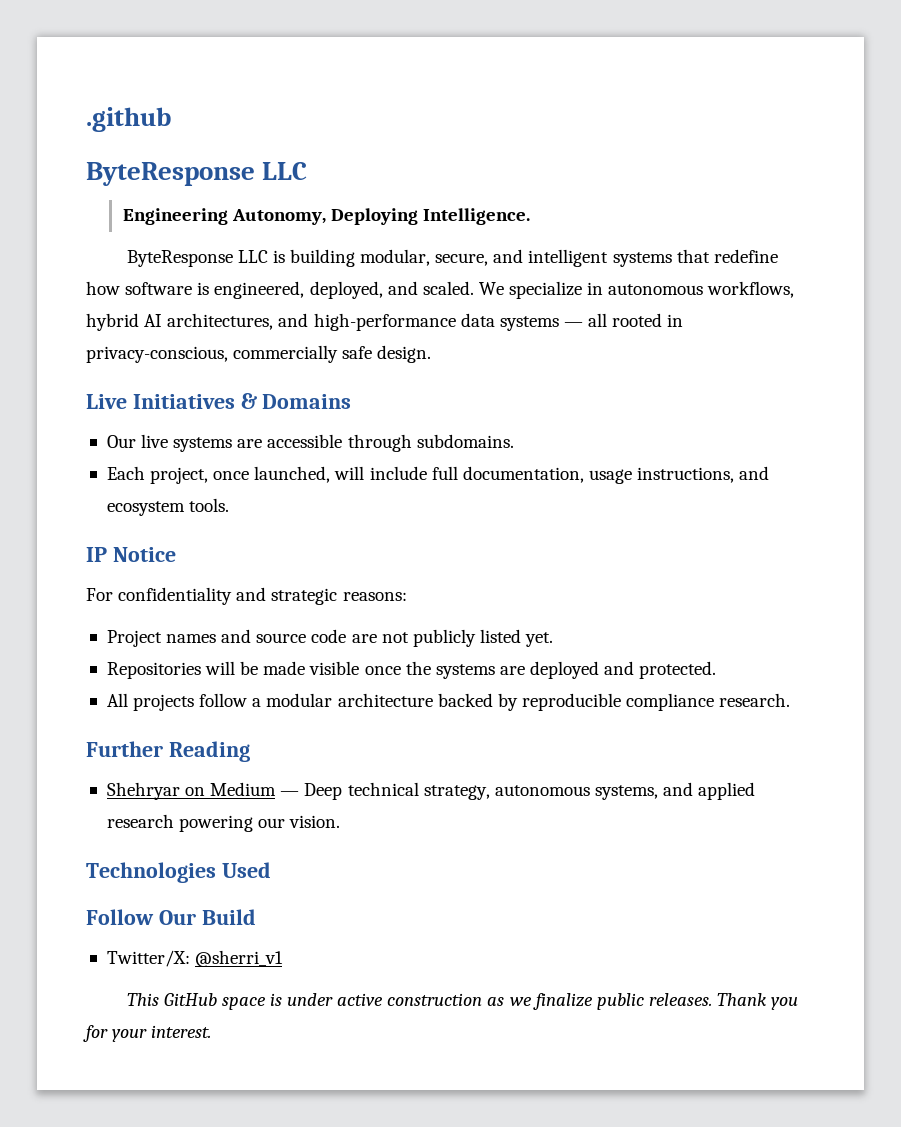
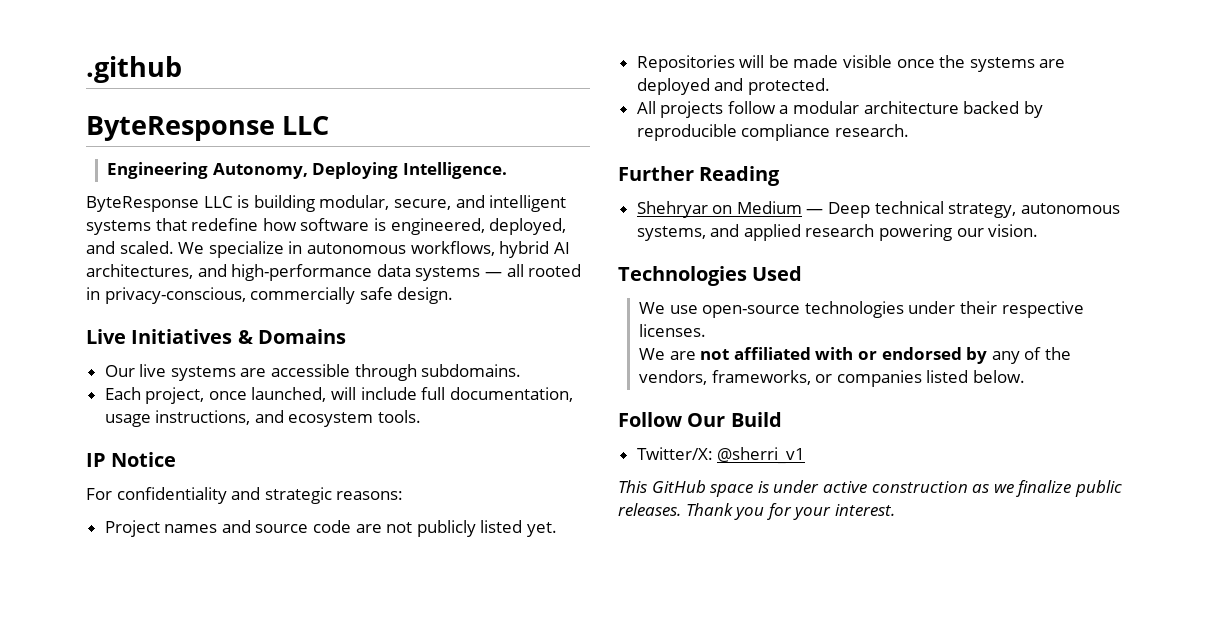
(271, 870) none -> [638,301,1084,318] [638,324,706,337] [638,347,1071,364] [638,370,1025,387] // We use open-source technologies under their respective licenses. // We are not affiliated with or endorsed by any of the vendors, frameworks, or companies listed below.

